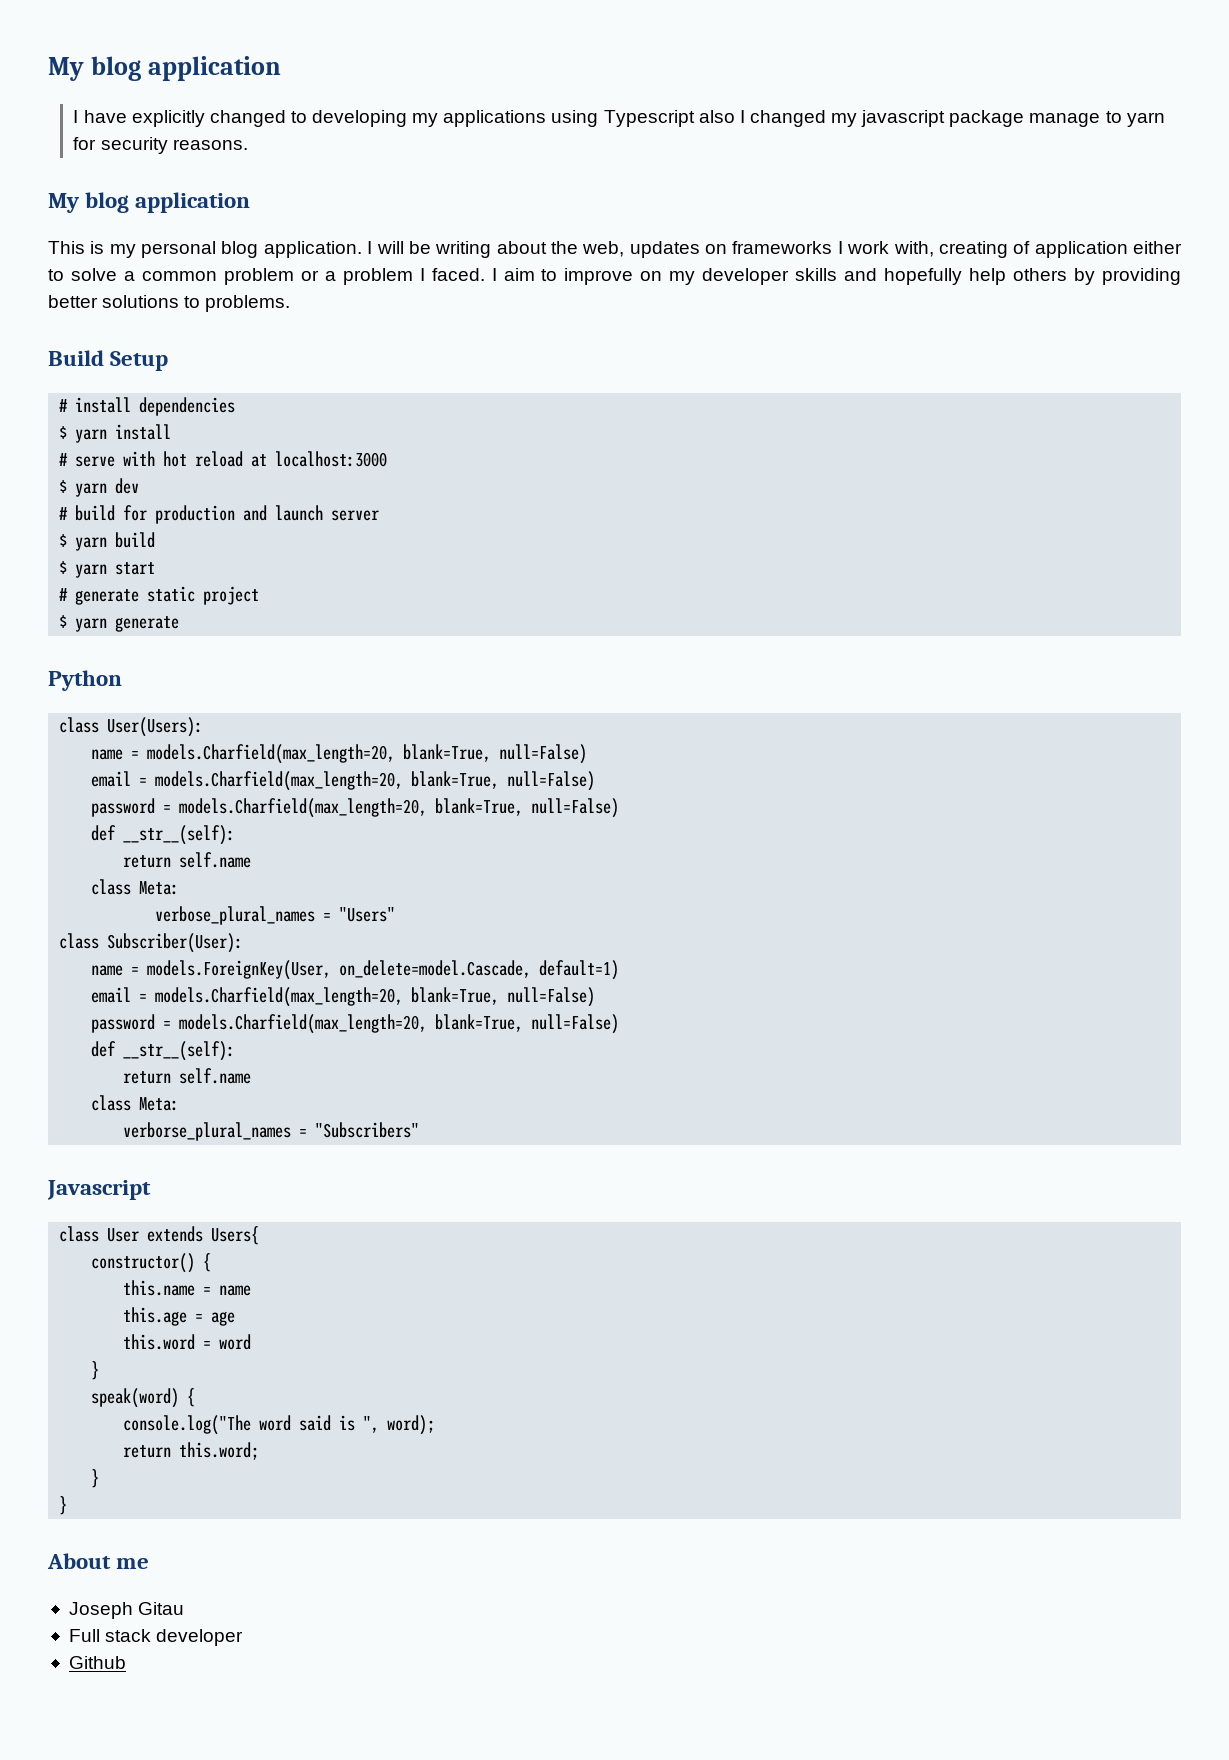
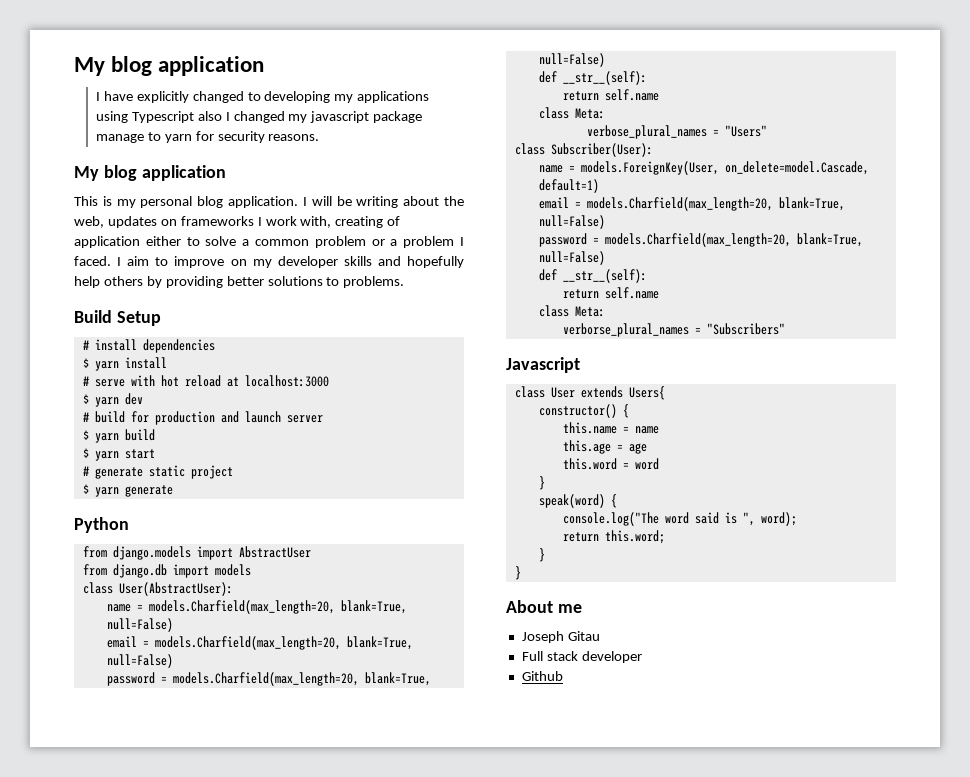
[59,717,204,737] // class User(Users): -> [82,546,311,560] [82,564,251,578] [82,582,233,596] // from django.models import AbstractUser // from django.db import models // class User(AbstractUser):

